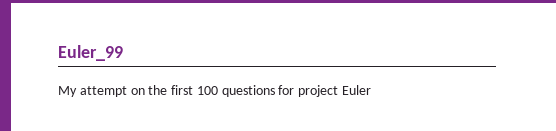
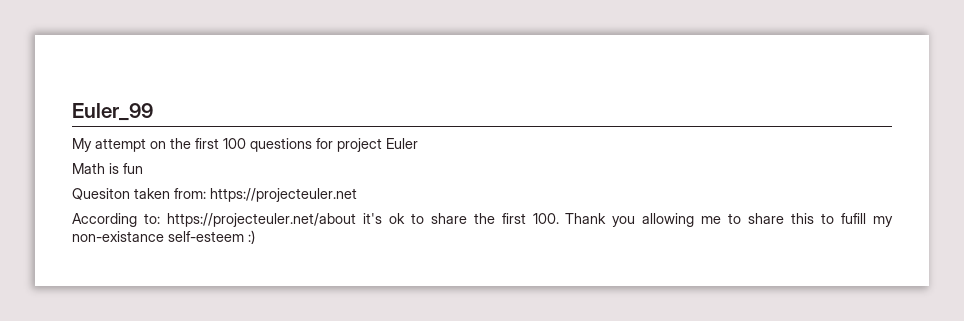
(372, 90) none -> [72,163,143,174] [72,188,357,202] [72,213,893,227] [72,230,255,244] // Math is fun // Quesiton taken from: https://projecteuler.net // According to: https://projecteuler.net/about it's ok to share the first 100. Thank you allowing me to share this to fufill my non-existance self-esteem :)

